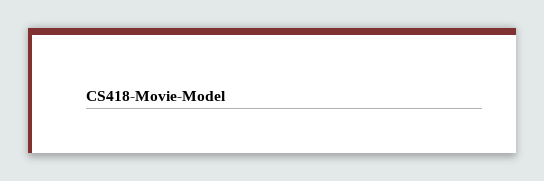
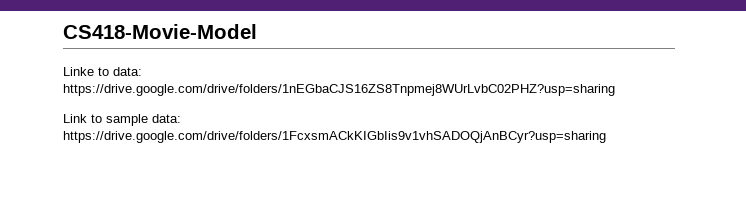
(226, 96) none -> [63,67,142,76] [63,84,615,96] [63,114,181,126] [63,131,606,143] // Linke to data: https://drive.google.com/drive/folders/1nEGbaCJS16ZS8Tnpmej8WUrLvbC02PHZ?usp=sharing // Link to sample data: https://drive.google.com/drive/folders/1FcxsmACkKIGbIis9v1vhSADOQjAnBCyr?usp=sharing

